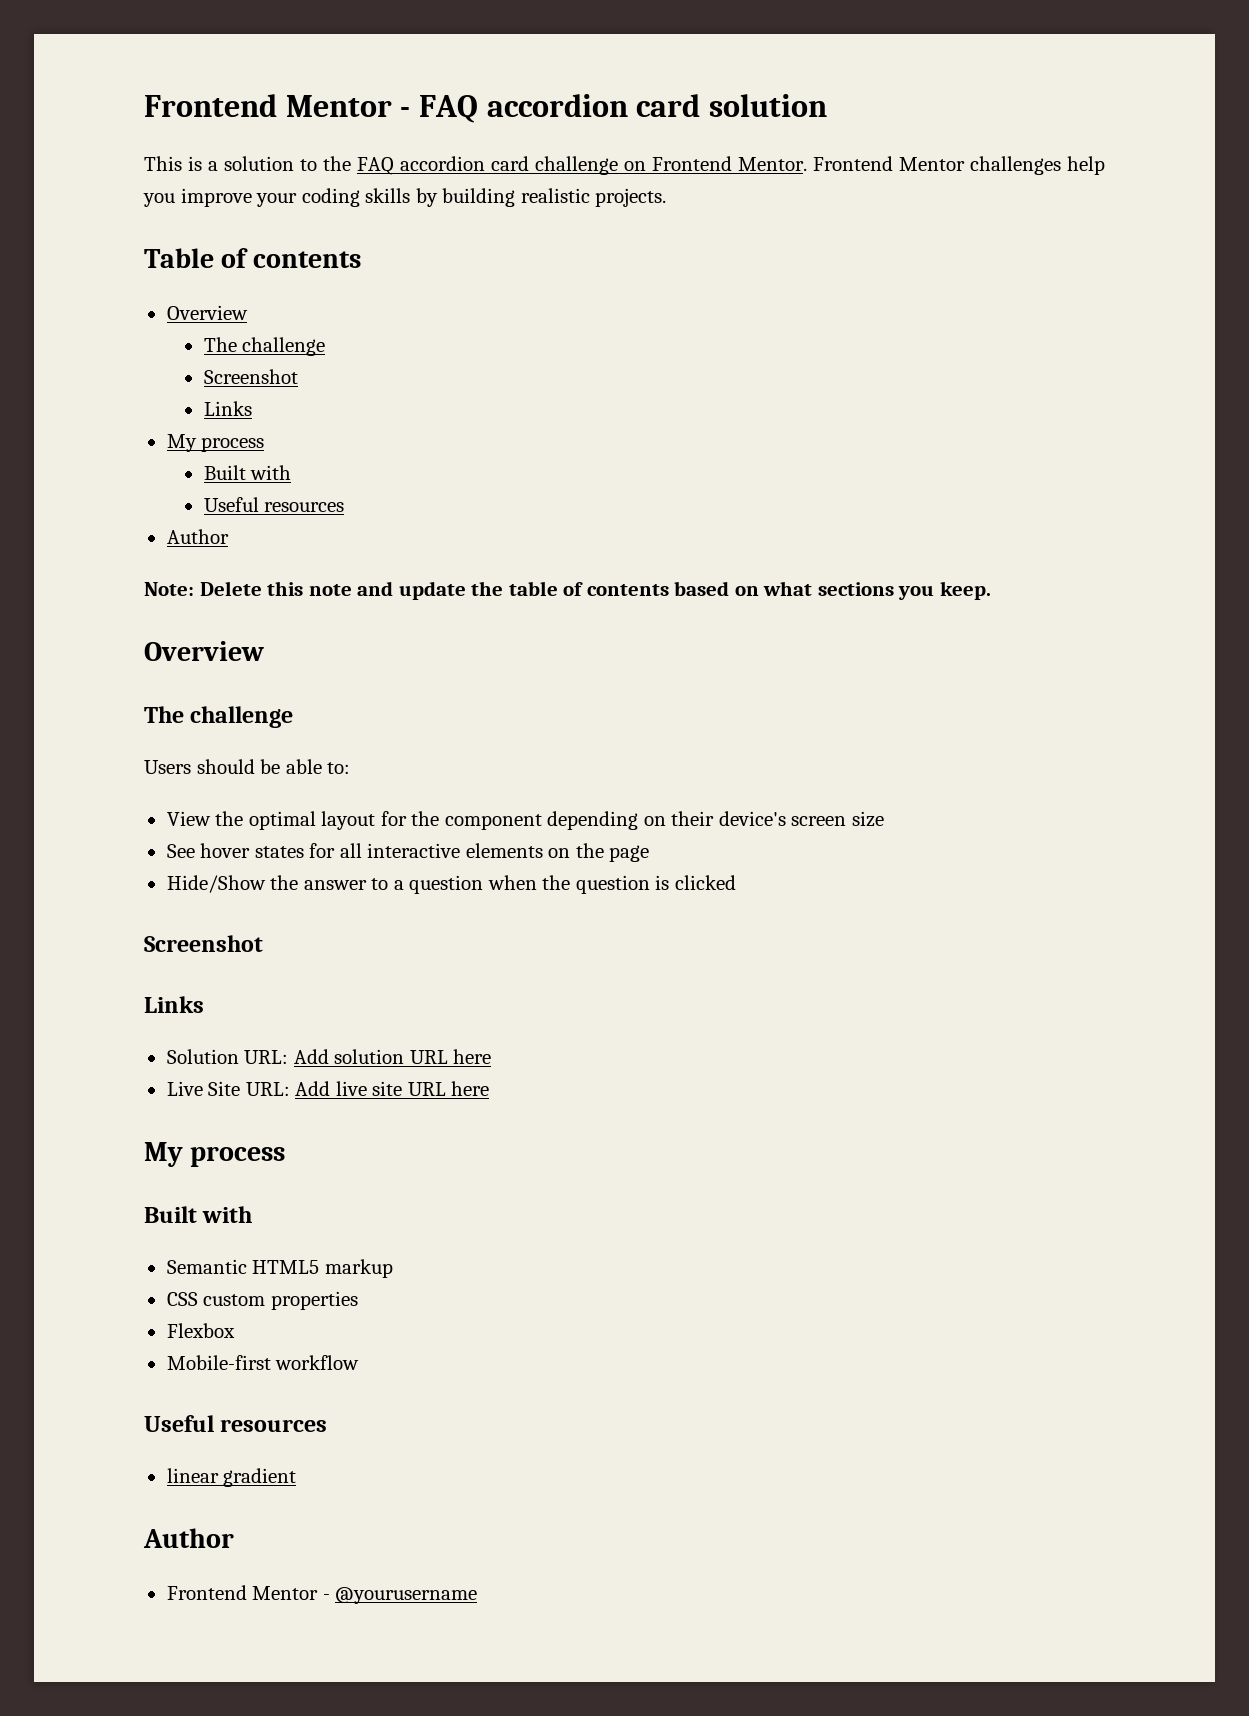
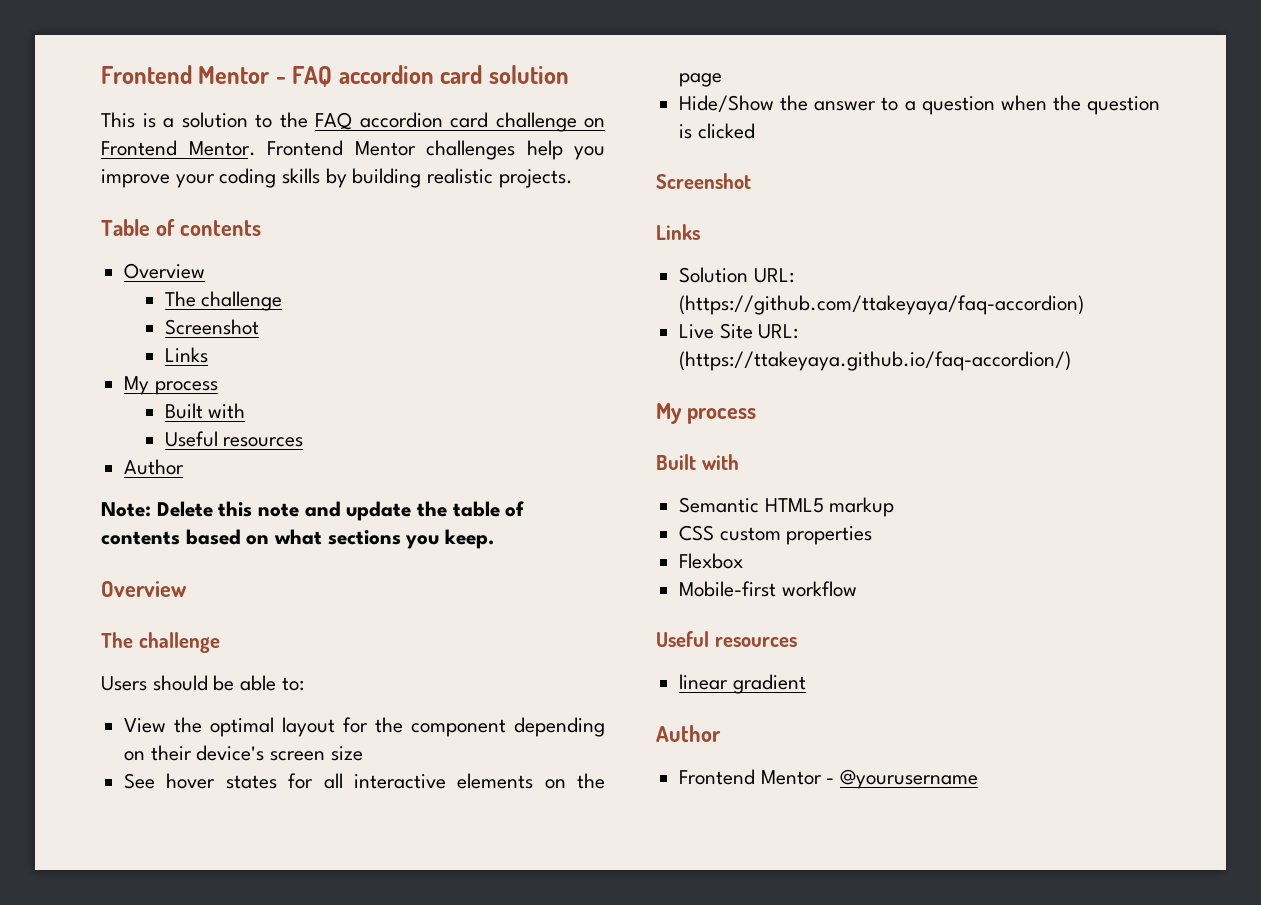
[293,1049,492,1064] Add solution URL here -> [679,295,1085,315] (https://github.com/ttakeyaya/faq-accordion)
[295,1081,490,1096] Add live site URL here -> [679,351,1072,371] (https://ttakeyaya.github.io/faq-accordion/)

